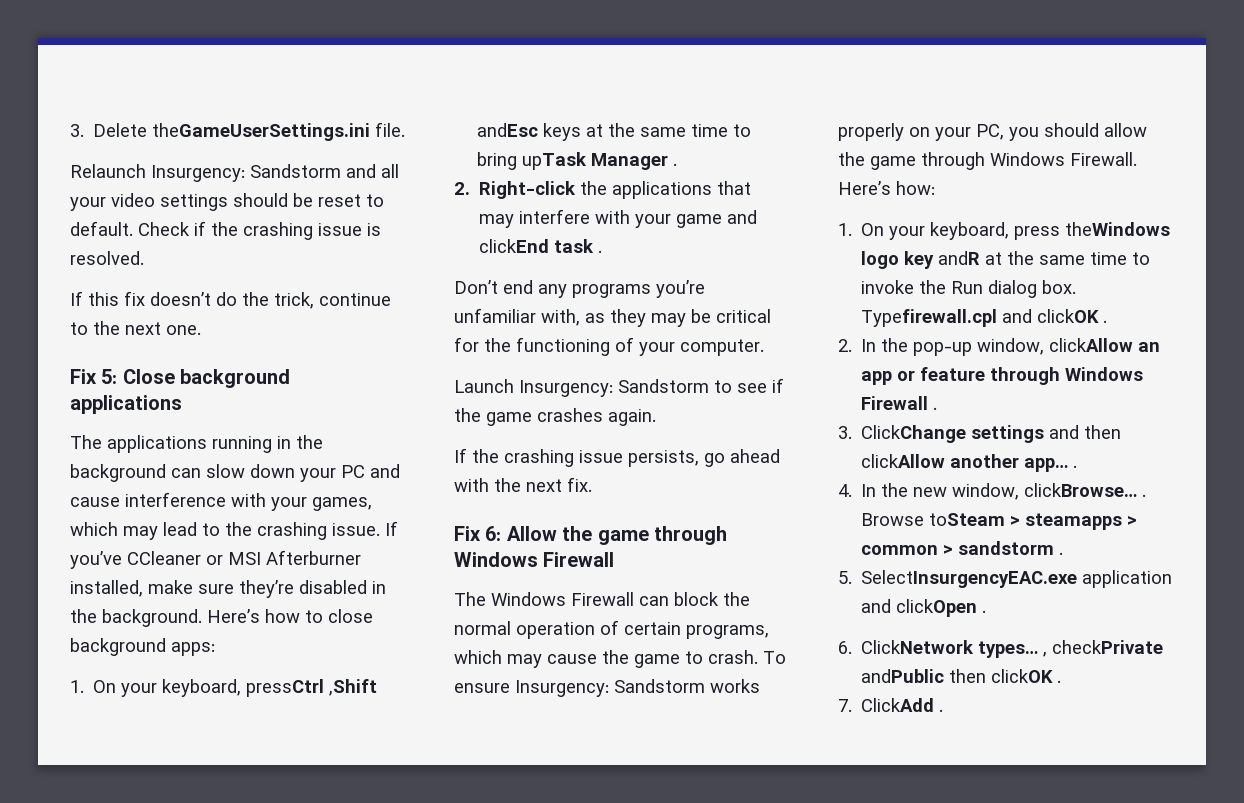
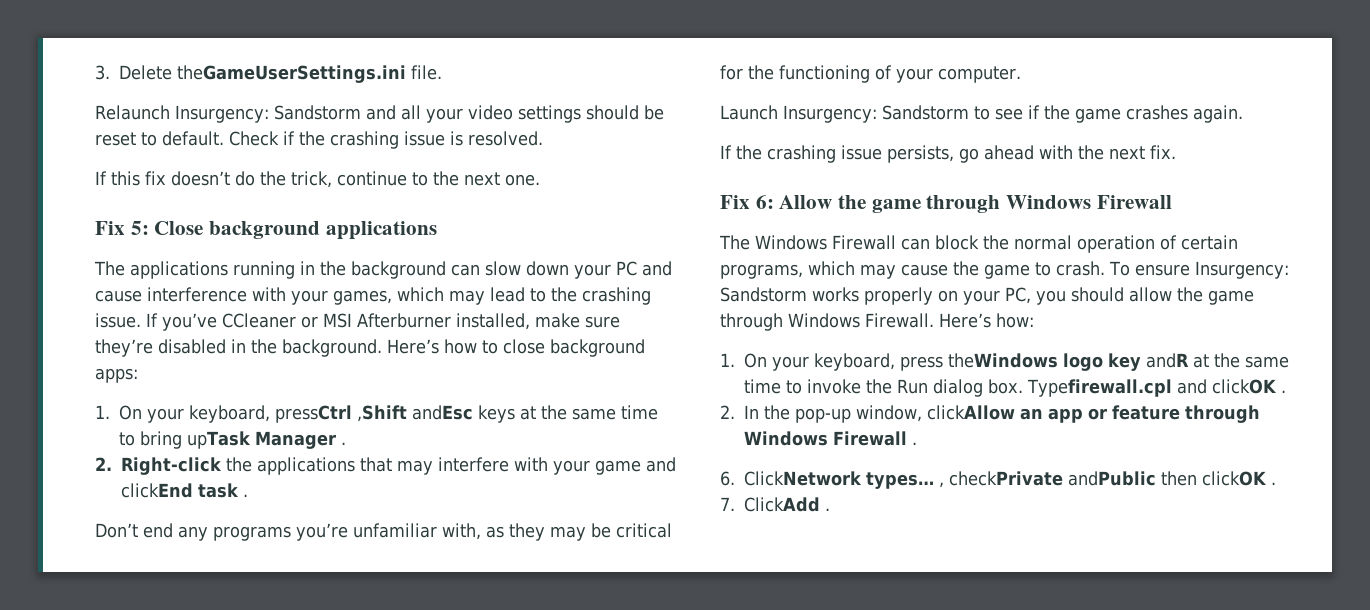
[838,425,1122,443] [861,454,1078,472] [838,483,1147,500] [861,513,1138,530] [861,541,1064,555] [838,570,1173,588] [861,599,987,617] // 3. ClickChange settings and then clickAllow another app… . // 4. In the new window, clickBrowse… . Browse toSteam > steamapps > common > sandstorm . // 5. SelectInsurgencyEAC.exe application and clickOpen . -> (918, 443) none

